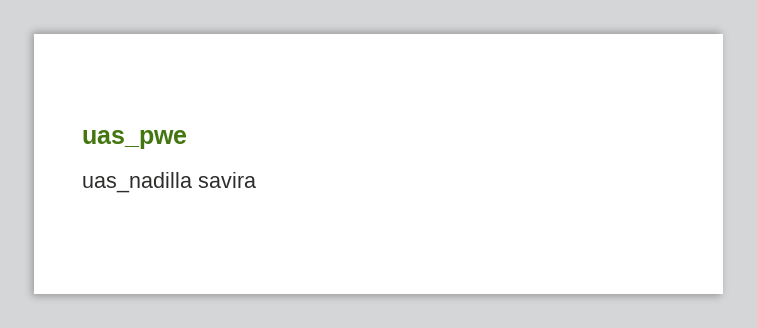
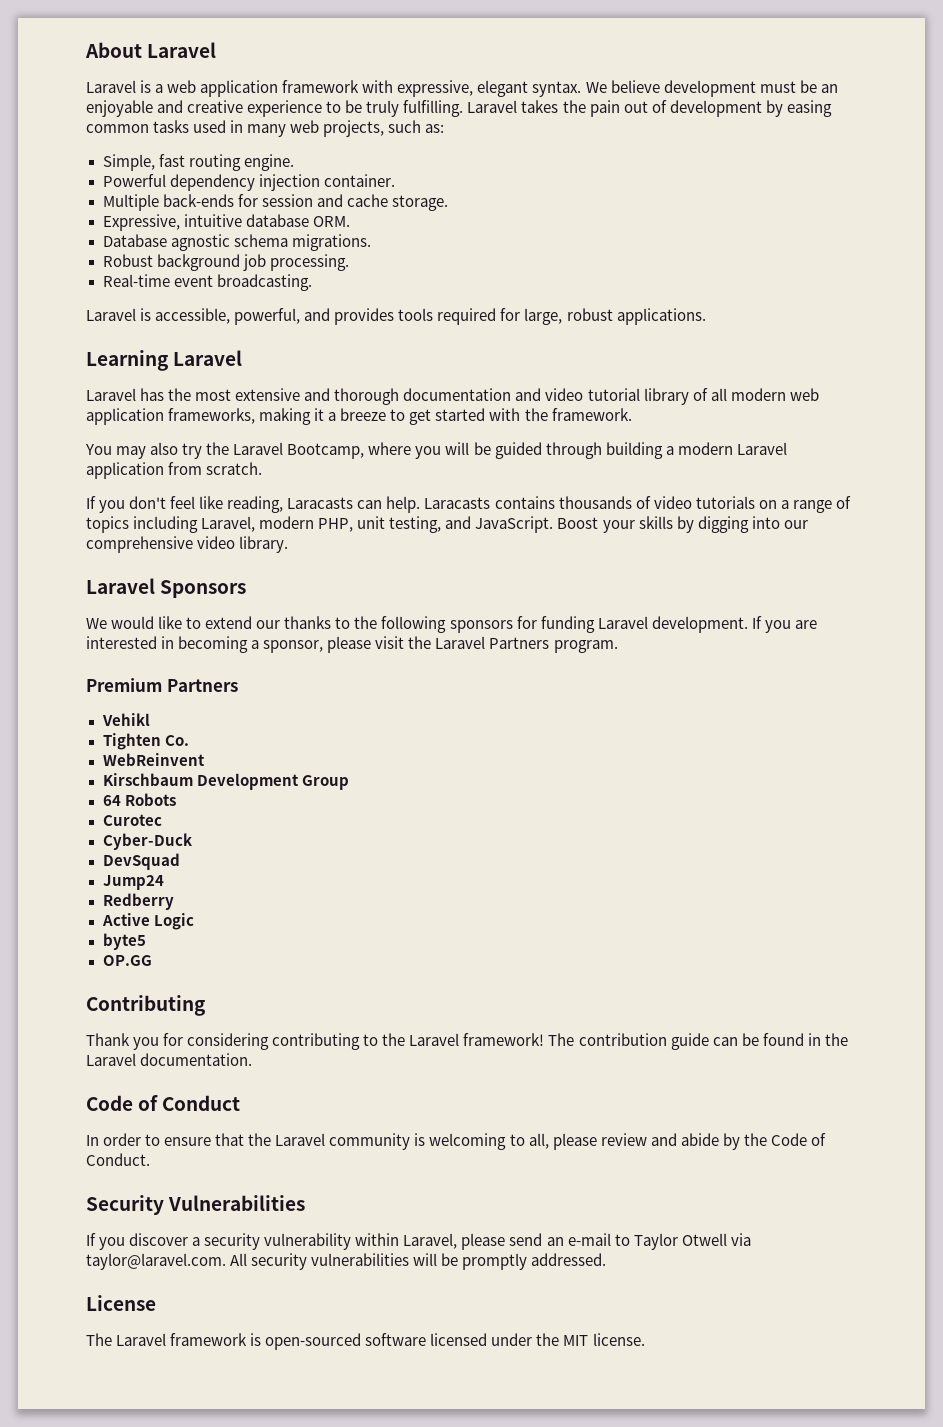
[82,130,187,149] [82,172,256,193] uas_pwe // uas_nadilla savira -> [85,42,217,58] [86,80,838,97] [86,100,832,117] [86,120,445,137] [102,154,294,171] [102,174,395,191] [102,194,448,211] [102,214,350,231] [102,234,371,251] [102,254,349,271] [102,274,312,291] [86,308,706,325] [86,350,243,371] [86,388,819,405] [86,408,632,425] [85,442,787,459] [86,462,263,479] [86,496,851,513] [86,516,808,533] [86,536,289,553] [86,578,247,598] [86,616,817,633] [86,636,618,653] [86,678,238,692] [101,713,150,726] [102,733,189,750] [102,753,205,766] [102,773,349,790] [102,793,176,806] [102,814,162,826] [102,833,192,850] [102,853,180,870] [102,875,164,890] [102,893,174,910] [101,913,194,930] [102,933,146,950] [102,955,152,966] [86,995,206,1016] [86,1033,848,1050] [86,1053,253,1066] [86,1095,241,1111] [86,1133,826,1150] [86,1153,150,1166] [86,1195,306,1215] [86,1233,751,1250] [86,1253,607,1270] [86,1295,156,1311] [86,1333,645,1350] About Laravel // Laravel is a web application framework with expressive, elegant syntax. We believe development must be an enjoyable and creative experience to be truly fulfilling. Laravel takes the pain out of development by easing common tasks used in many web projects, such as: // Simple, fast routing engine. // Powerful dependency injection container. // Multiple back-ends for session and cache storage. // Expressive, intuitive database ORM. // Database agnostic schema migrations. // Robust background job processing. // Real-time event broadcasting. // Laravel is accessible, powerful, and provides tools required for large, robust applications. // Learning Laravel // Laravel has the most extensive and thorough documentation and video tutorial library of all modern web application frameworks, making it a breeze to get started with the framework. // You may also try the Laravel Bootcamp, where you will be guided through building a modern Laravel application from scratch. // If you don't feel like reading, Laracasts can help. Laracasts contains thousands of video tutorials on a range of topics including Laravel, modern PHP, unit testing, and JavaScript. Boost your skills by digging into our comprehensive video library. // Laravel Sponsors // We would like to extend our thanks to the following sponsors for funding Laravel development. If you are interested in becoming a sponsor, please visit the Laravel Partners program. // Premium Partners // Vehikl // Tighten Co. // WebReinvent // Kirschbaum Development Group // 64 Robots // Curotec // Cyber-Duck // DevSquad // Jump24 // Redberry // Active Logic // byte5 // OP.GG // Contributing // Thank you for considering contributing to the Laravel framework! The contribution guide can be found in the Laravel documentation. // Code of Conduct // In order to ensure that the Laravel community is welcoming to all, please review and abide by the Code of Conduct. // Security Vulnerabilities // If you discover a security vulnerability within Laravel, please send an e-mail to Taylor Otwell via taylor@laravel.com. All security vulnerabilities will be promptly addressed. // License // The Laravel framework is open-sourced software licensed under the MIT license.

